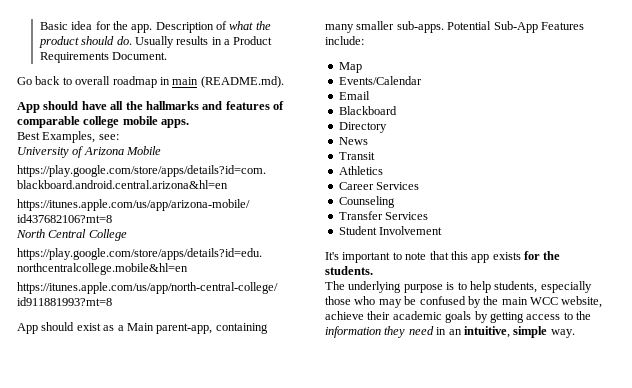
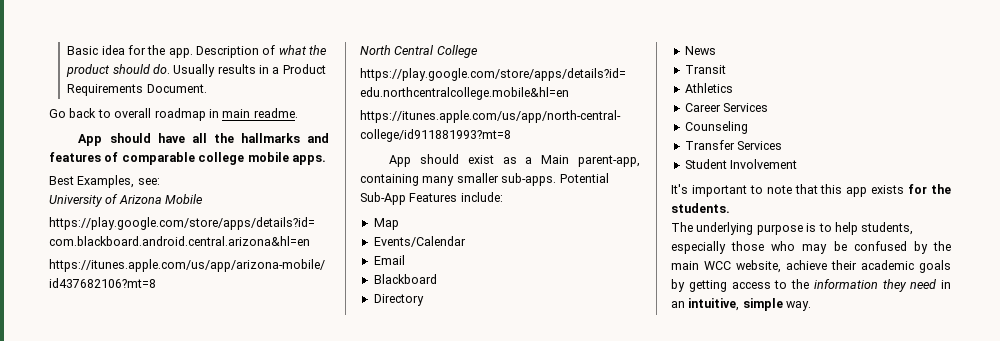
[200,76,284,88] (README.md). -> [253,108,298,118] readme.

